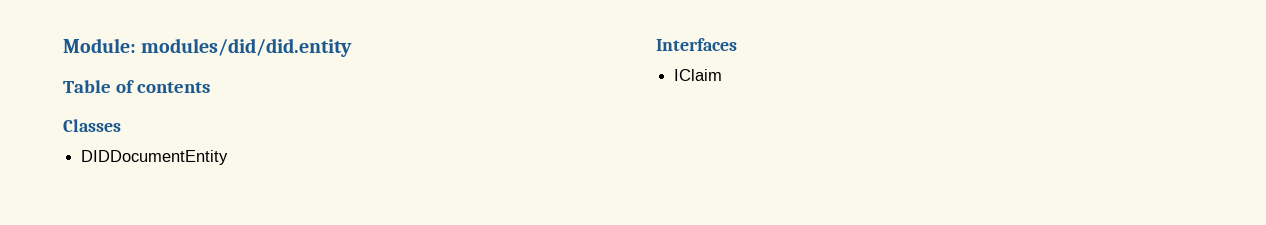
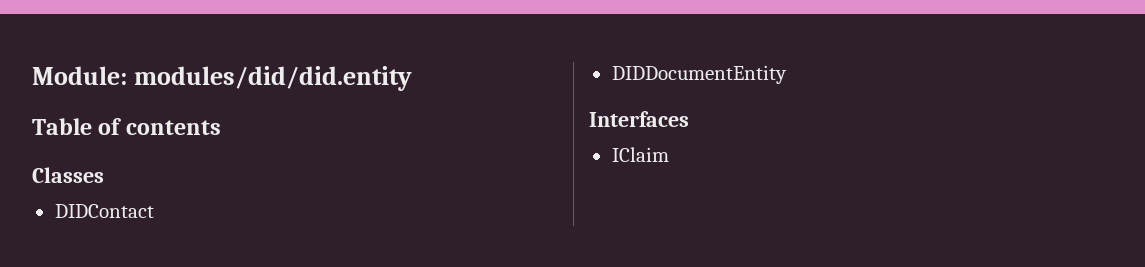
(121, 125) none -> [54,204,154,218] // DIDContact

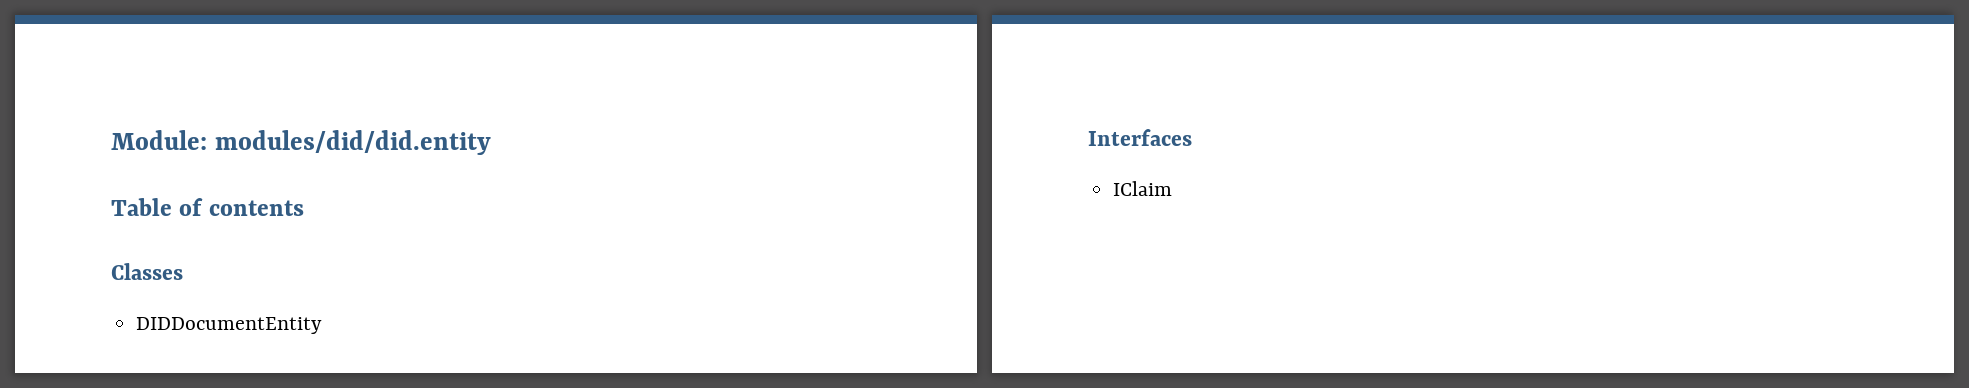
[54,204,154,218] // DIDContact -> (183, 271) none

